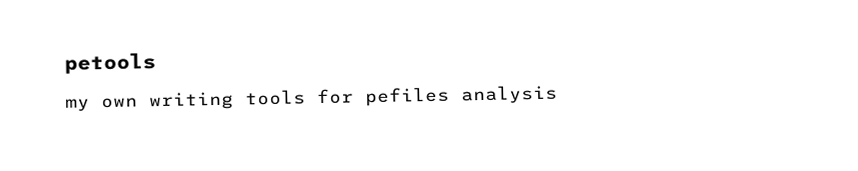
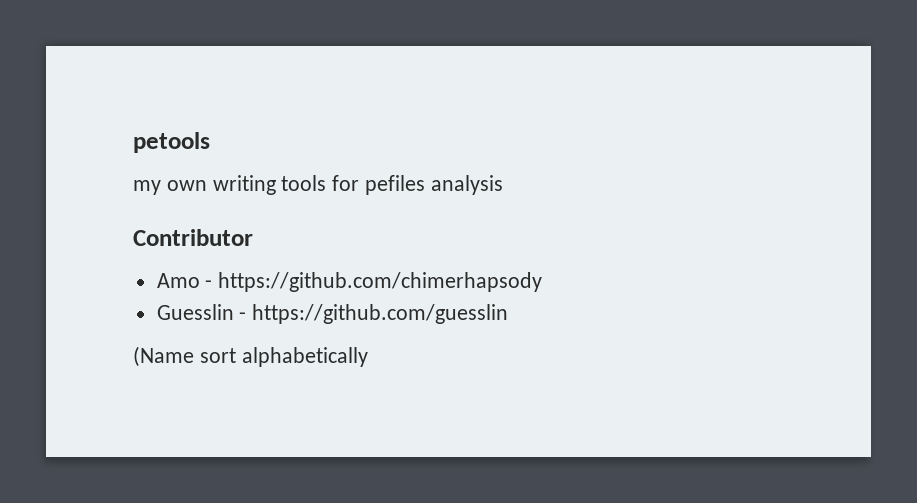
(558, 94) none -> [133,229,253,246] [156,272,543,292] [156,304,509,324] [133,346,368,367] // Contributor // Amo - https://github.com/chimerhapsody // Guesslin - https://github.com/guesslin // (Name sort alphabetically

